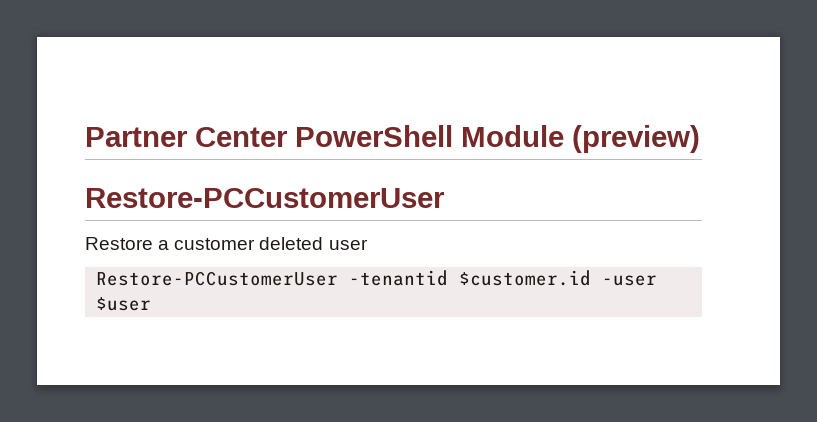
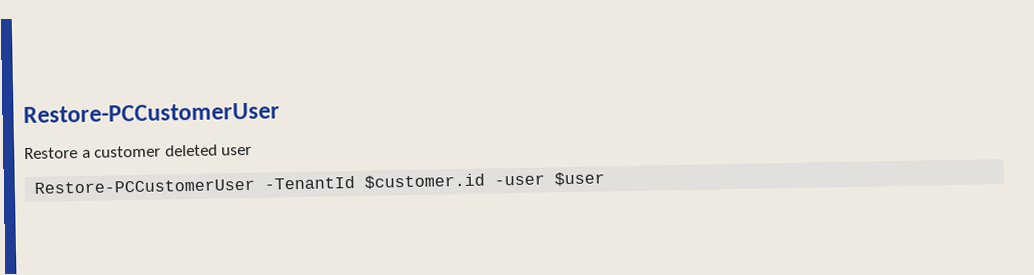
[85,125,700,153] Partner Center PowerShell Module (preview) // -> (23, 113) none
[349,270,449,286] -tenantid -> [264,175,356,190] -TenantId

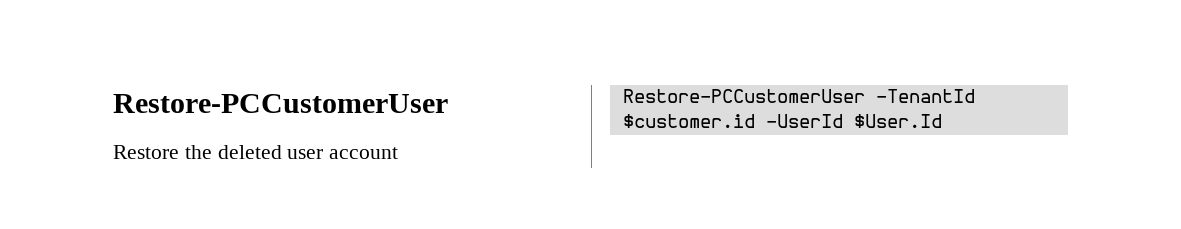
[81,145,162,158] a customer -> [184,145,212,159] the
(253, 151) none -> [329,147,399,159] account
[494,171,606,187] -user $user -> [765,114,942,128] -UserId $User.Id

